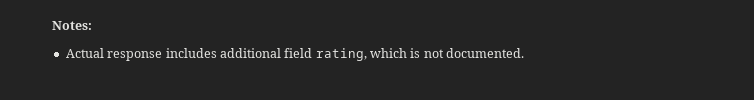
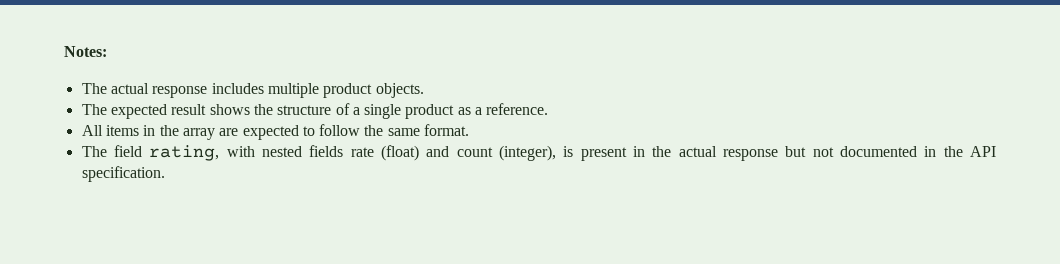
[65,48,525,61] Actual response includes additional field rating, which is not documented. -> [81,83,424,98] [81,103,549,119] [81,124,470,140] [81,145,997,161] [81,166,165,182] The actual response includes multiple product objects. // The expected result shows the structure of a single product as a reference. // All items in the array are expected to follow the same format. // The field rating, with nested fields rate (float) and count (integer), is present in the actual response but not documented in the API specification.

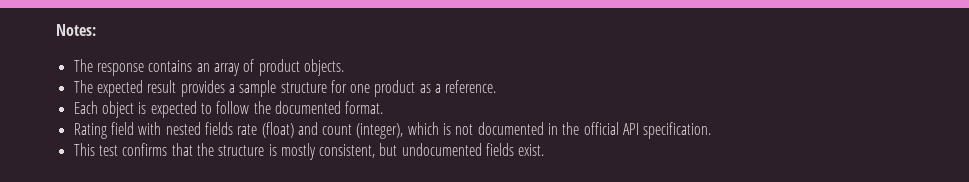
[110,83,319,98] actual response includes multiple -> [96,59,255,76] response contains an array of
[209,103,549,119] [81,125,239,140] shows the structure of a single product as a reference. // All items in the array are -> [180,80,497,97] [73,101,147,118] provides a sample structure for one product as a reference. // Each object is
[387,128,420,136] same -> [274,101,341,114] documented
[81,145,220,161] The field rating, -> [73,122,134,139] Rating field
[563,146,807,161] is present in the actual response but -> [407,122,452,135] which is
(963, 151) none -> [583,122,619,135] official
(165, 174) none -> [73,143,545,160] // This test confirms that the structure is mostly consistent, but undocumented fields exist.

